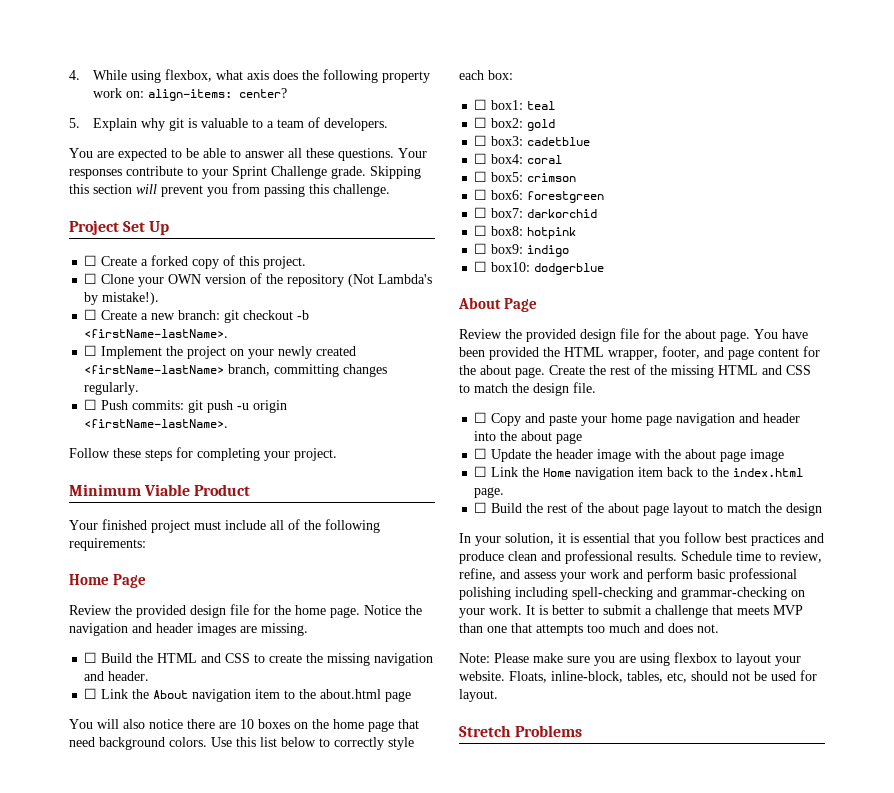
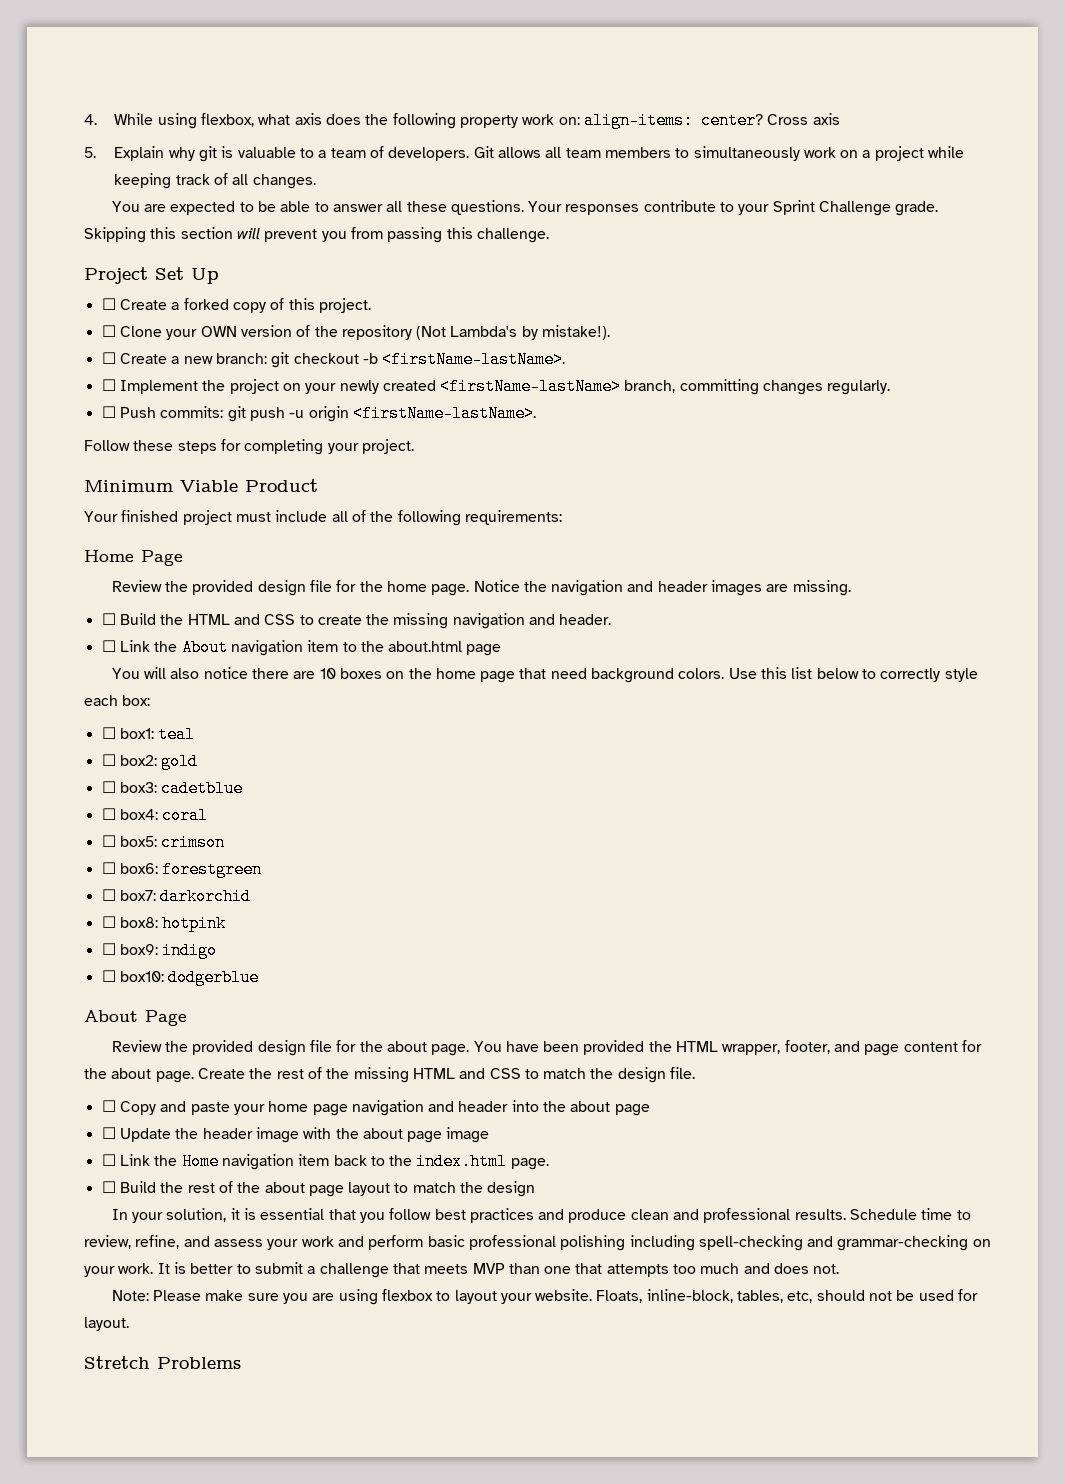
(288, 93) none -> [767,113,840,125] Cross axis
(389, 124) none -> [473,146,965,161] [114,173,316,189] Git allows all team members to simultaneously work on a project while keeping track of all changes.

